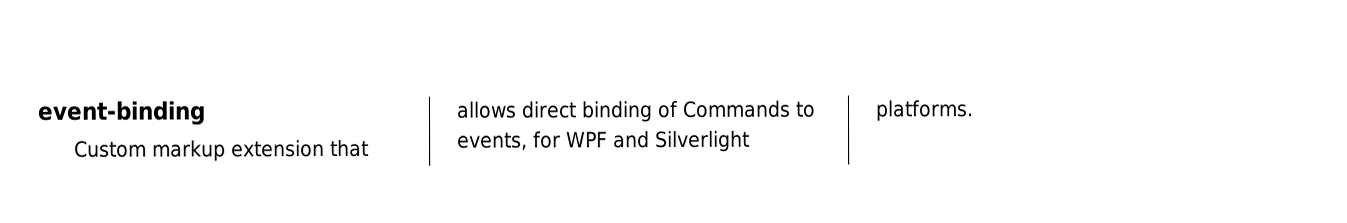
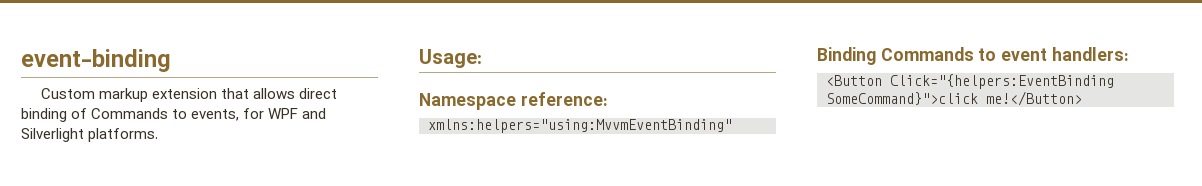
(974, 111) none -> [419,49,482,68] [419,92,608,110] [428,119,732,133] [817,47,1129,65] [826,74,1114,89] [826,91,1082,106] // Usage: // Namespace reference: // xmlns:helpers="using:MvvmEventBinding" // Binding Commands to event handlers: // <Button Click="{helpers:EventBinding SomeCommand}">click me!</Button>

